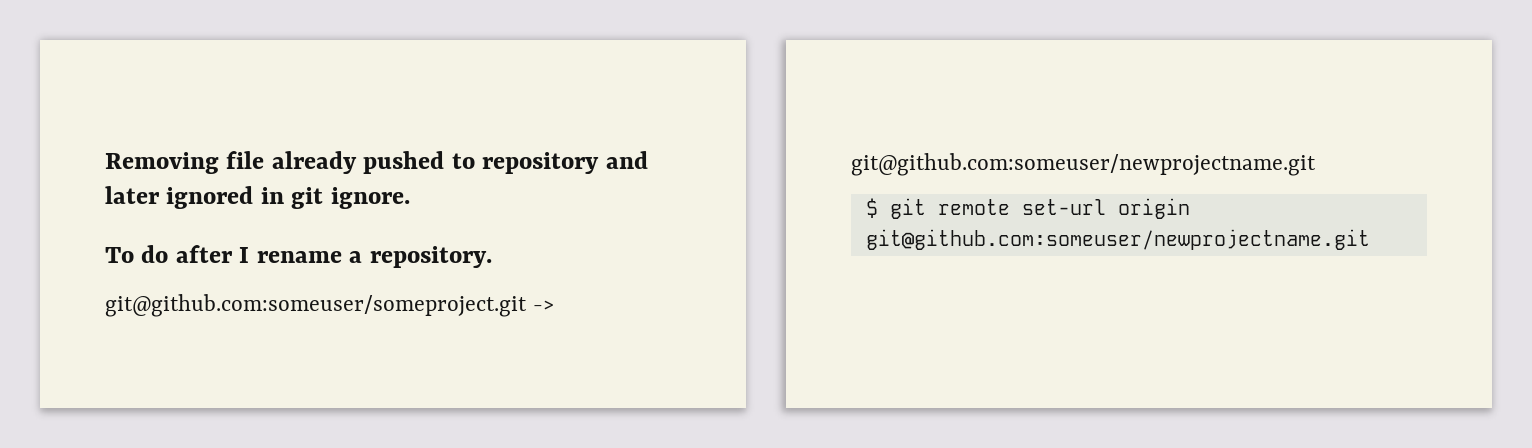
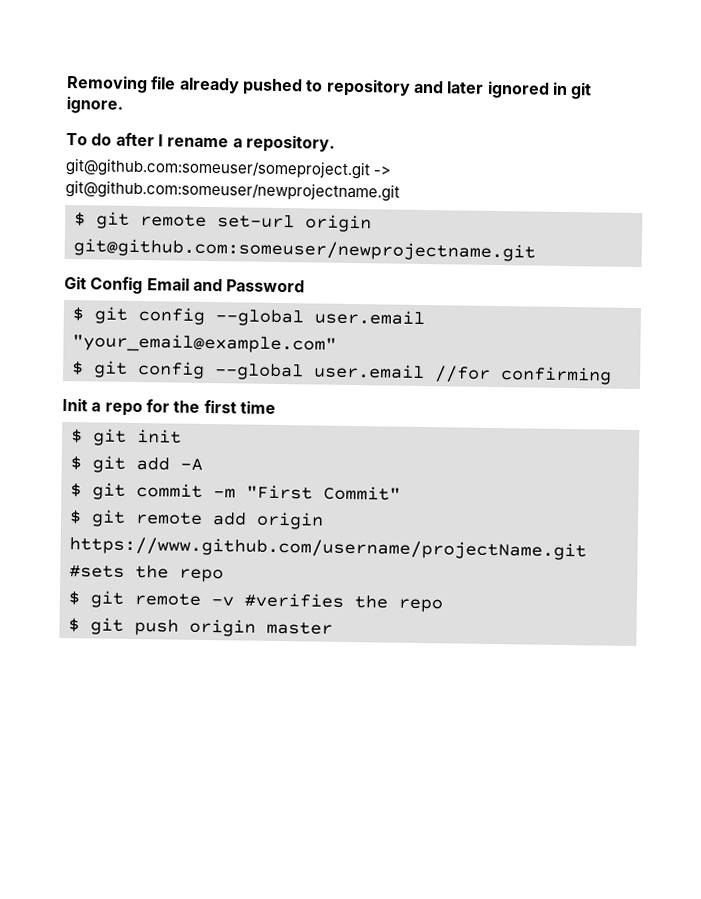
(1370, 239) none -> [64,275,306,295] [72,306,425,327] [72,333,337,354] [72,360,612,385] [62,397,276,417] [71,428,182,446] [70,455,203,473] [70,482,401,501] [69,509,324,530] [69,536,587,561] [69,565,224,583] [68,590,443,613] [68,617,333,637] // Git Config Email and Password // $ git config --global user.email "your_email@example.com" // $ git config --global user.email //for confirming // Init a repo for the first time // $ git init // $ git add -A // $ git commit -m "First Commit" // $ git remote add origin https://www.github.com/username/projectName.git #sets the repo // $ git remote -v #verifies the repo // $ git push origin master

